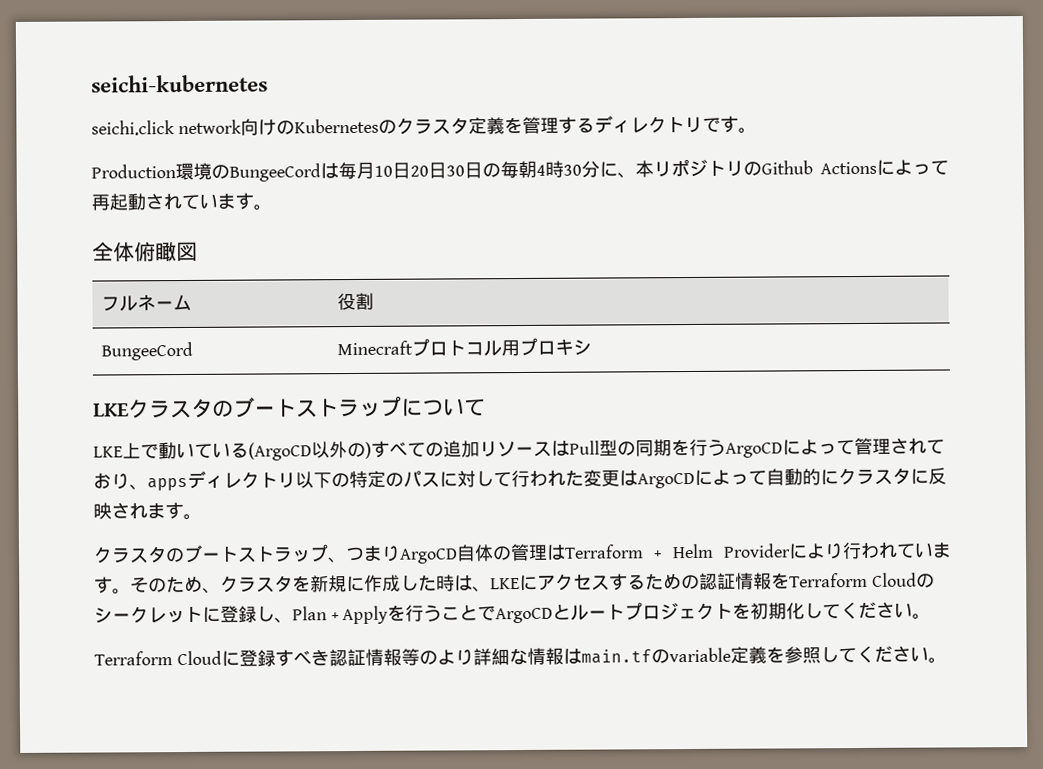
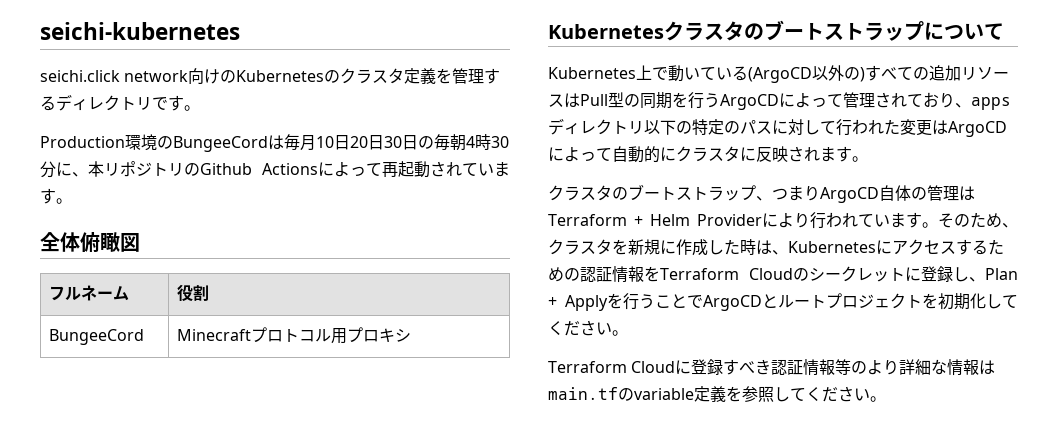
[93,403,129,417] LKE -> [548,24,664,39] Kubernetes
[93,446,123,458] LKE -> [548,67,636,79] Kubernetes
[490,578,520,590] LKE -> [788,241,876,253] Kubernetes

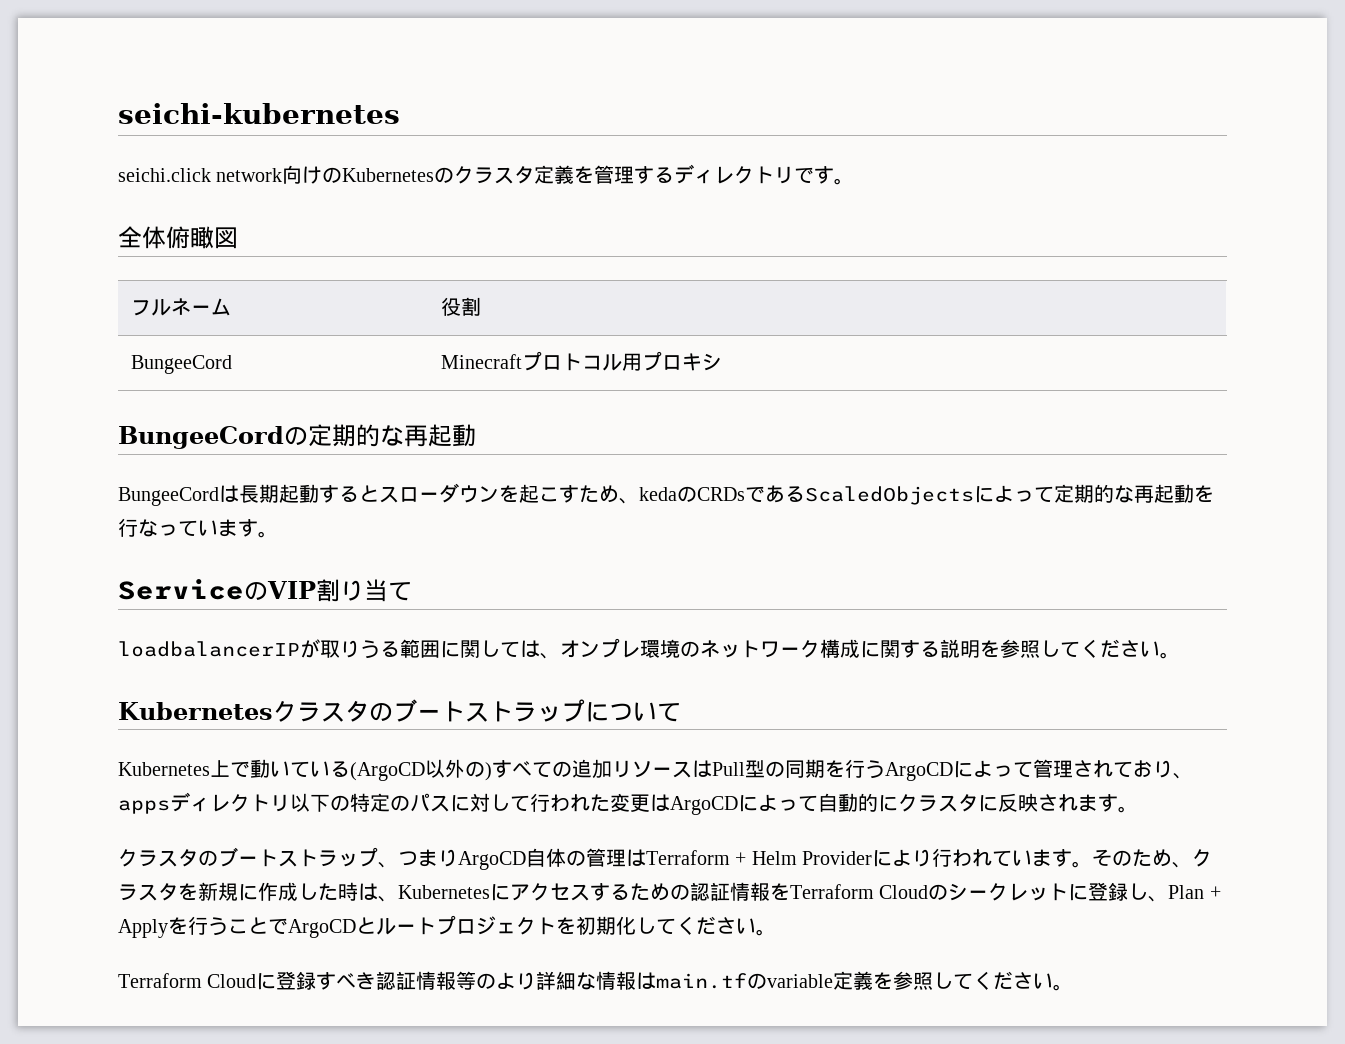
[40,134,509,152] [40,161,510,178] [40,188,72,204] // Production環境のBungeeCordは毎月10日20日30日の毎朝4時30分に、本リポジトリのGithub Actionsによって再起動されています。 -> (855, 181) none
(412, 335) none -> [118,424,476,449] [118,483,1214,506] [118,518,278,538] [118,579,412,602] [118,638,1180,659] // BungeeCordの定期的な再起動 // BungeeCordは長期起動するとスローダウンを起こすため、kedaのCRDsであるScaledObjectsによって定期的な再起動を行なっています。 // ServiceのVIP割り当て // loadbalancerIPが取りうる範囲に関しては、オンプレ環境のネットワーク構成に関する説明を参照してください。

